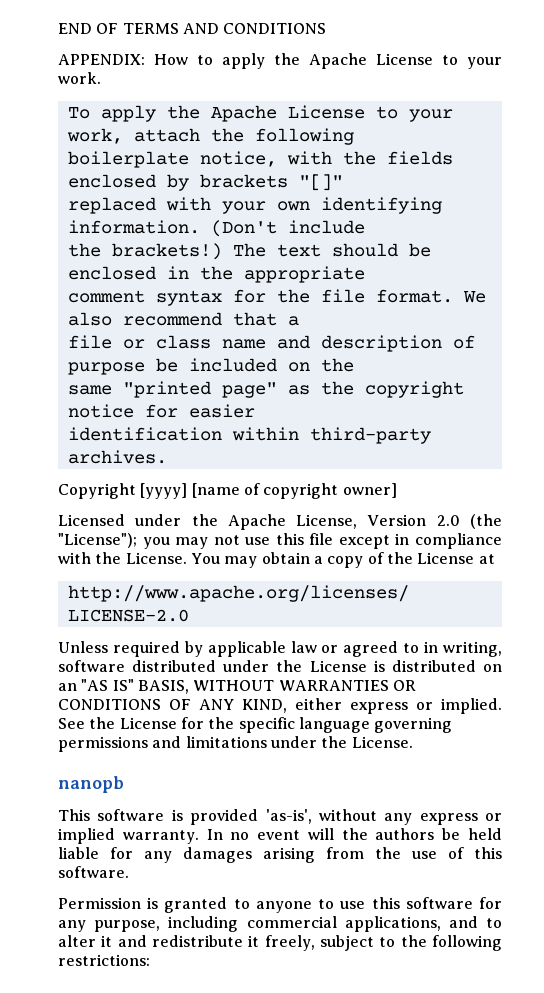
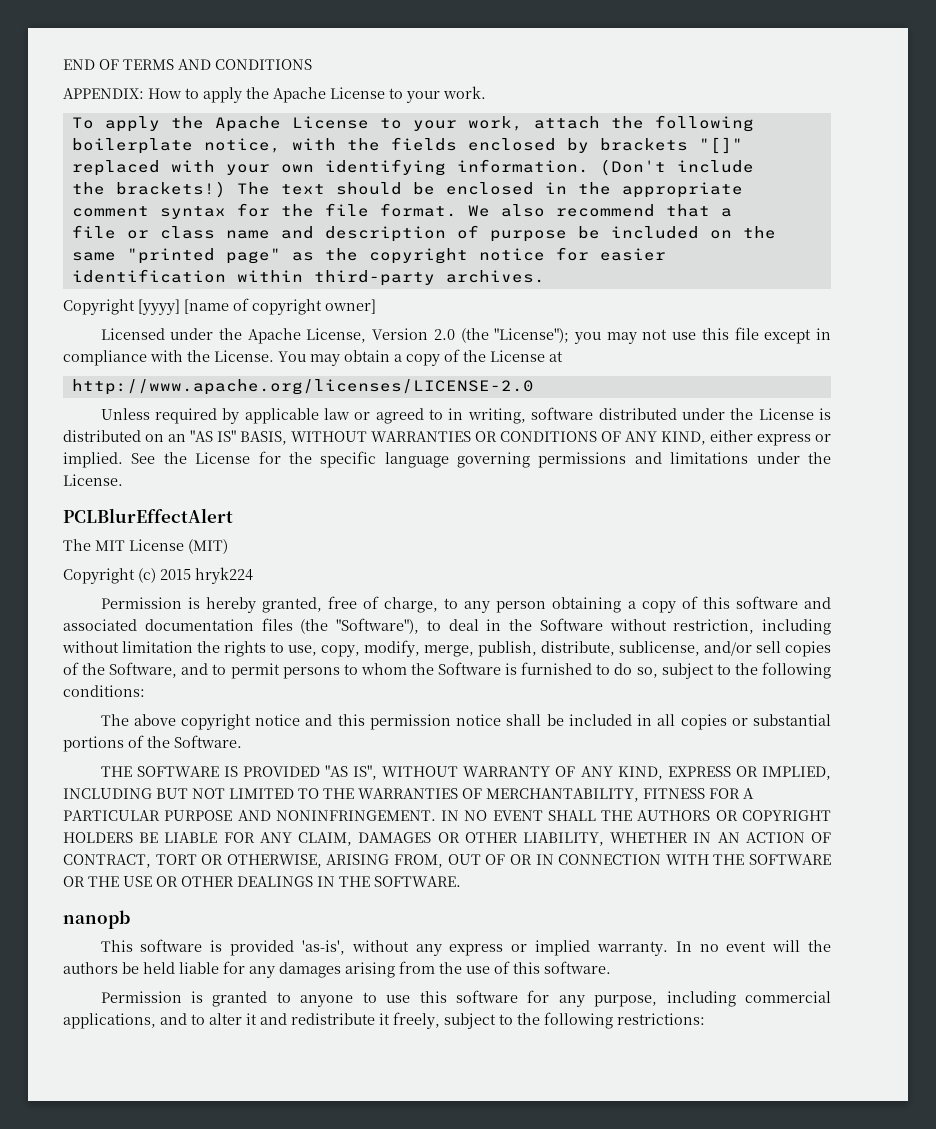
(413, 742) none -> [63,508,233,523] [63,539,228,554] [63,567,253,584] [100,596,832,613] [63,618,831,635] [62,640,831,657] [63,662,831,679] [63,685,145,697] [100,714,831,730] [63,735,242,752] [100,765,831,780] [63,788,754,802] [63,810,831,821] [63,832,831,846] [63,854,832,868] [63,876,461,887] // PCLBlurEffectAlert // The MIT License (MIT) // Copyright (c) 2015 hryk224 // Permission is hereby granted, free of charge, to any person obtaining a copy of this software and associated documentation files (the "Software"), to deal in the Software without restriction, including without limitation the rights to use, copy, modify, merge, publish, distribute, sublicense, and/or sell copies of the Software, and to permit persons to whom the Software is furnished to do so, subject to the following conditions: // The above copyright notice and this permission notice shall be included in all copies or substantial portions of the Software. // THE SOFTWARE IS PROVIDED "AS IS", WITHOUT WARRANTY OF ANY KIND, EXPRESS OR IMPLIED, INCLUDING BUT NOT LIMITED TO THE WARRANTIES OF MERCHANTABILITY, FITNESS FOR A PARTICULAR PURPOSE AND NONINFRINGEMENT. IN NO EVENT SHALL THE AUTHORS OR COPYRIGHT HOLDERS BE LIABLE FOR ANY CLAIM, DAMAGES OR OTHER LIABILITY, WHETHER IN AN ACTION OF CONTRACT, TORT OR OTHERWISE, ARISING FROM, OUT OF OR IN CONNECTION WITH THE SOFTWARE OR THE USE OR OTHER DEALINGS IN THE SOFTWARE.

